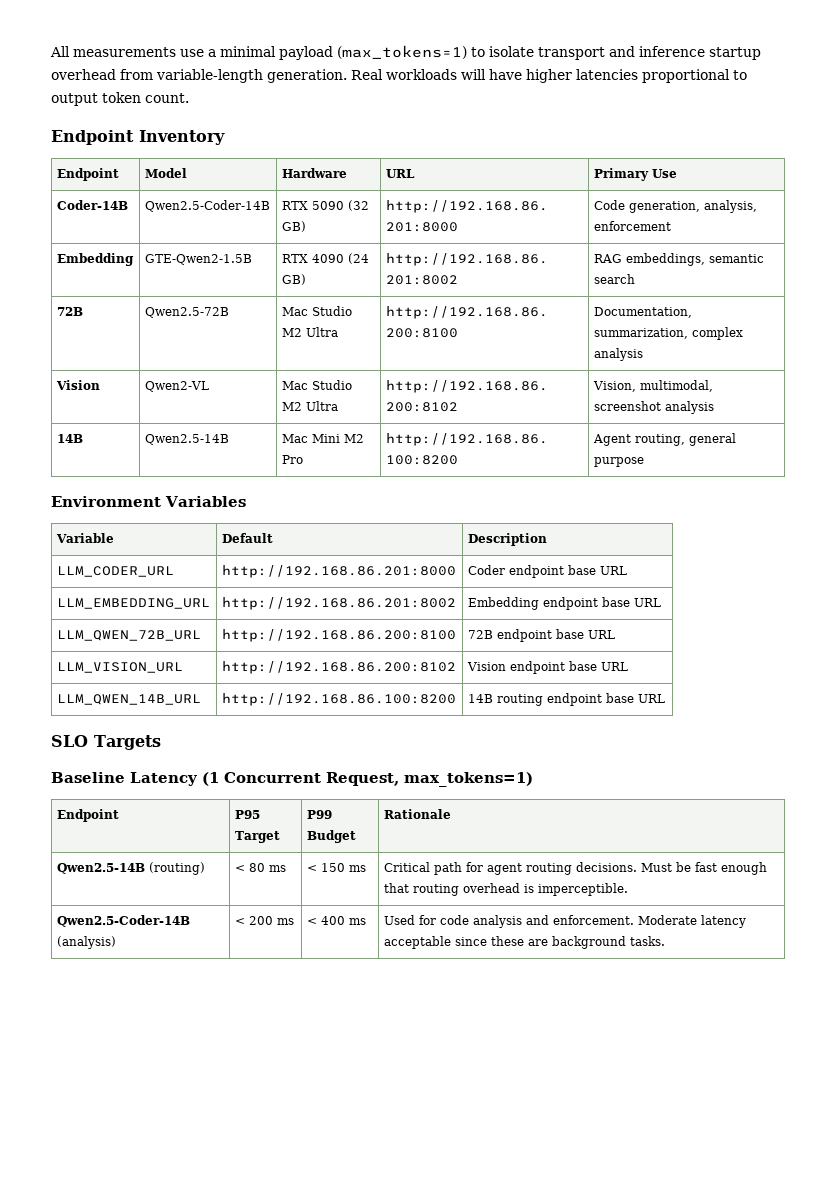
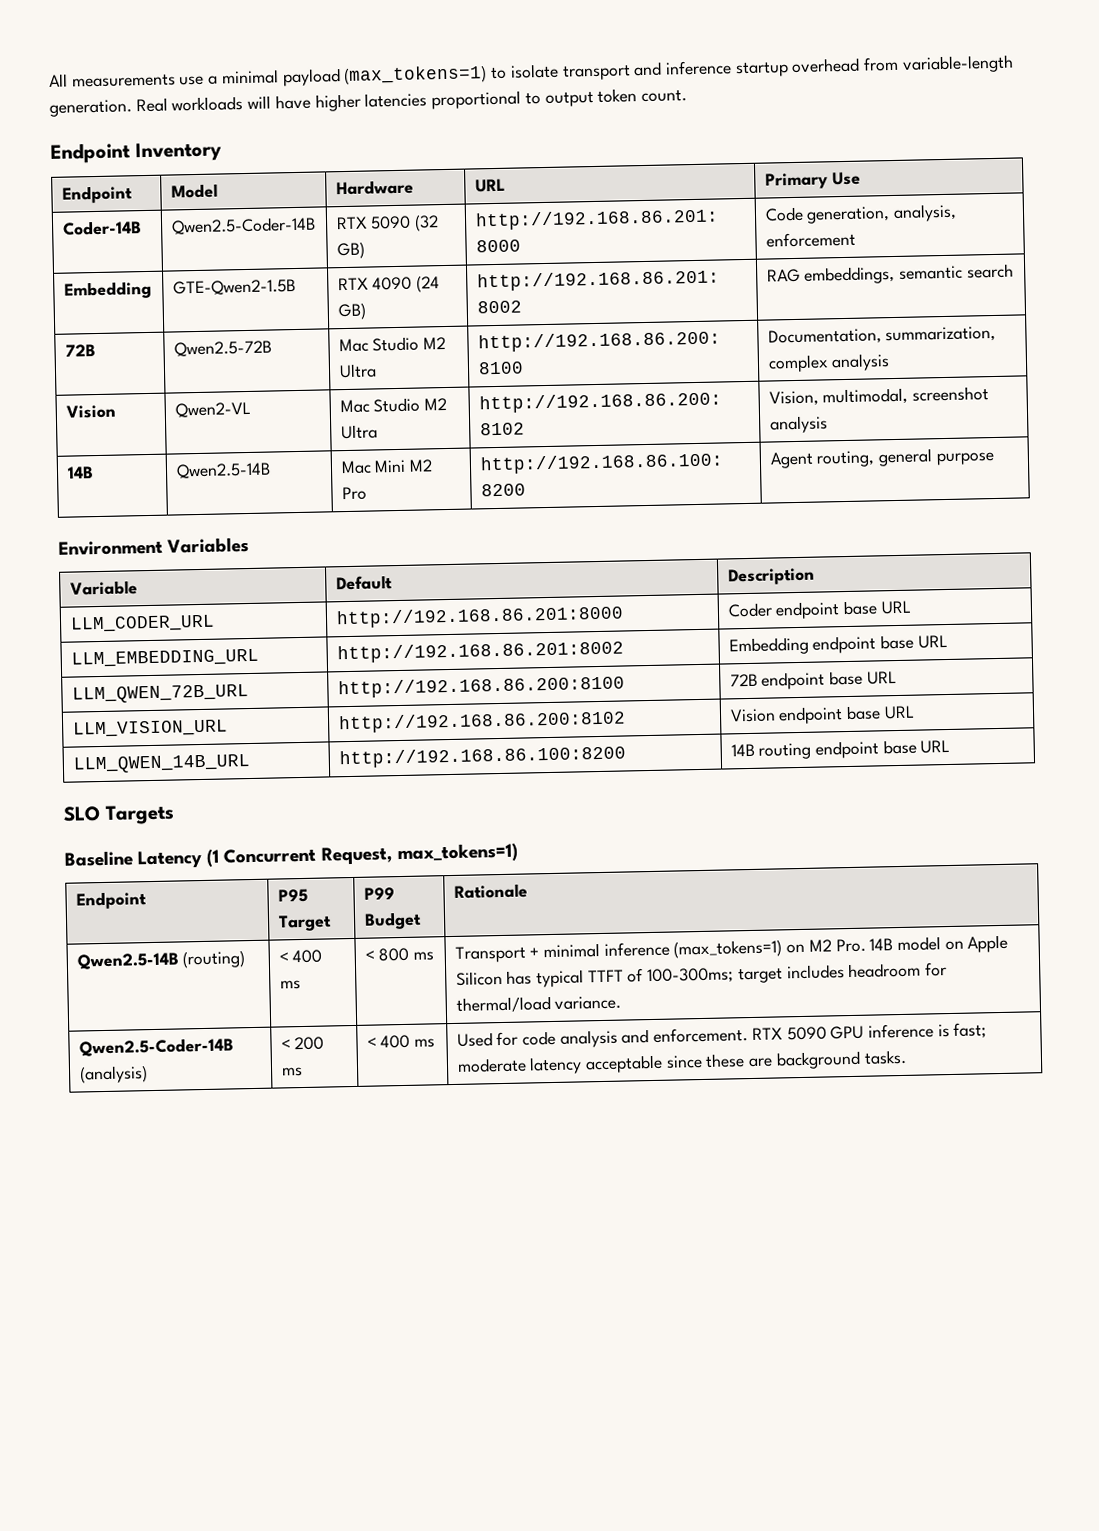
[248,863,286,872] [306,863,366,872] [383,862,767,875] [383,883,628,896] 80 ms | < 150 ms | Critical path for agent routing decisions. Must be fast enough that routing overhead is imperceptible. -> [292,949,323,964] [279,980,301,990] [364,947,434,962] [454,934,1009,963] [455,962,948,988] [455,995,622,1013] 400 ms | < 800 ms | Transport + minimal inference (max_tokens=1) on M2 Pro. 14B model on Apple Silicon has typical TTFT of 100-300ms; target includes headroom for thermal/load variance.
[637,915,697,925] Moderate -> [751,1022,988,1041] [456,1057,527,1073] RTX 5090 GPU inference is fast; moderate

